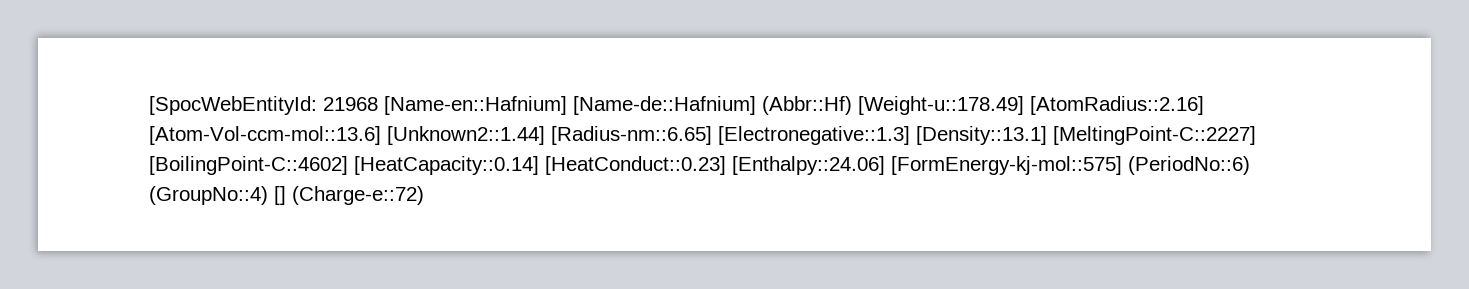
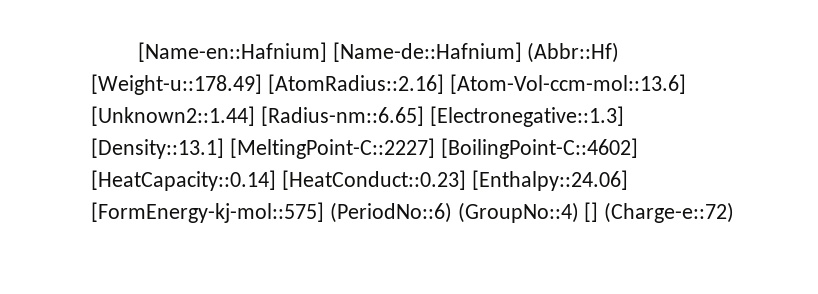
[149,96,378,115] [SpocWebEntityId: 21968 -> (137, 52) none

